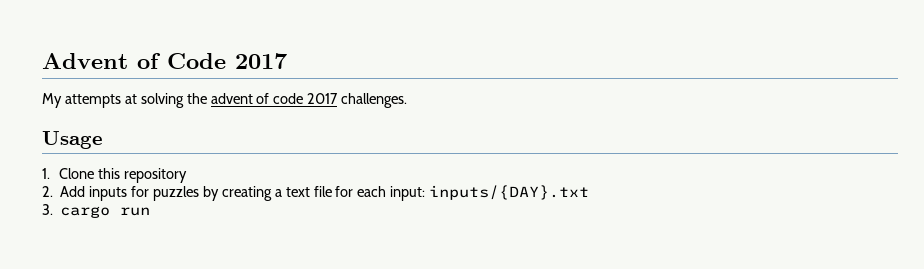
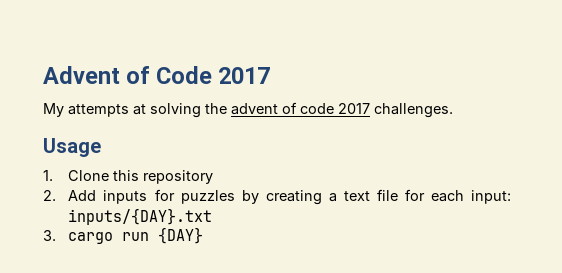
(151, 211) none -> [158,227,204,244] {DAY}

